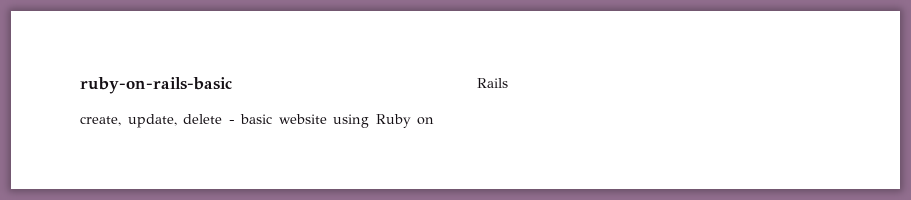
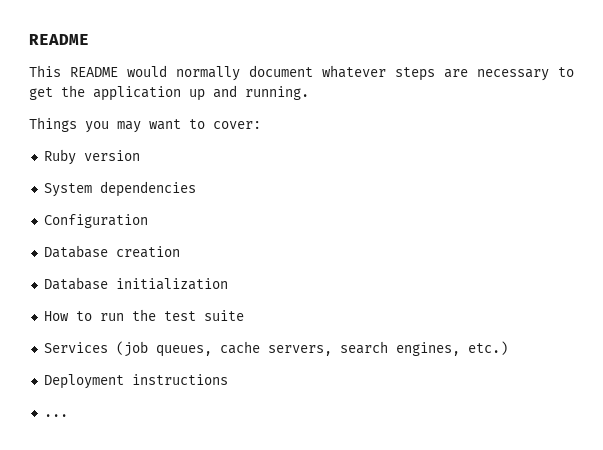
[80,77,232,94] [80,114,434,128] [477,78,508,88] ruby-on-rails-basic // create, update, delete - basic website using Ruby on Rails -> [29,34,89,45] [29,65,574,81] [29,85,309,101] [29,117,261,133] [43,149,140,165] [43,181,196,197] [43,214,148,228] [43,245,180,258] [43,277,228,290] [43,309,244,321] [43,341,508,357] [43,374,228,389] [43,414,68,417] README // This README would normally document whatever steps are necessary to get the application up and running. // Things you may want to cover: // Ruby version // System dependencies // Configuration // Database creation // Database initialization // How to run the test suite // Services (job queues, cache servers, search engines, etc.) // Deployment instructions // ...

